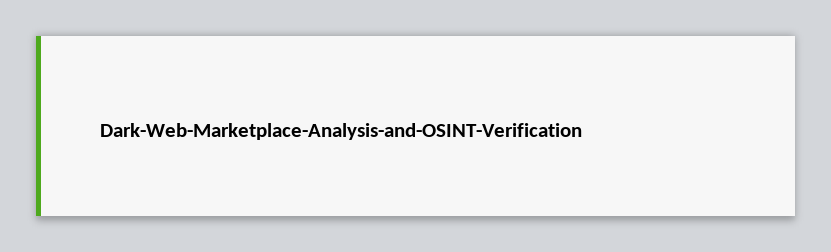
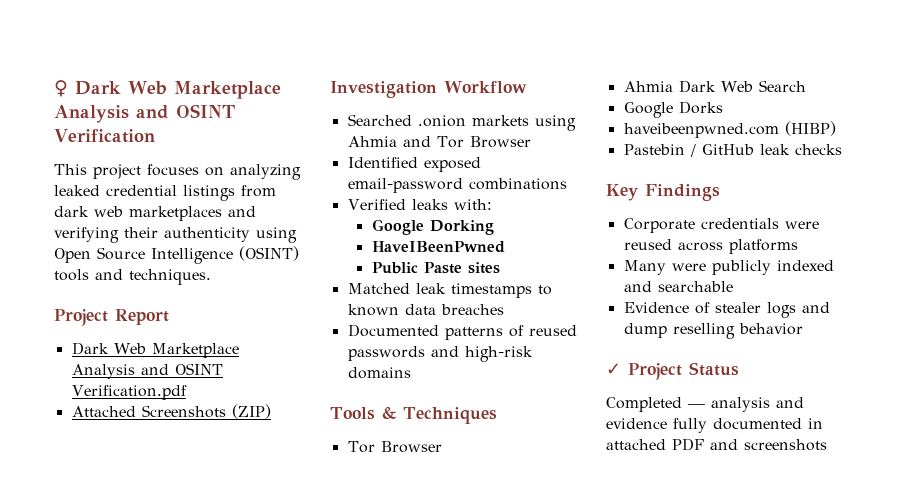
[100,123,582,140] Dark-Web-Marketplace-Analysis-and-OSINT-Verification -> [54,80,281,99] [54,104,235,123] [54,129,155,143] [54,164,301,180] [54,185,276,201] [54,206,256,221] [54,227,297,243] [54,246,299,264] [54,269,211,285] [54,309,169,326] [71,342,239,358] [71,363,223,379] [71,385,187,400] [71,404,271,419] [330,81,527,98] [347,114,576,131] [347,136,531,148] [347,157,481,172] [347,178,567,193] [347,199,492,210] [371,219,494,235] [371,241,505,253] [371,262,500,274] [347,283,552,298] [347,304,504,316] [347,324,577,340] [347,346,533,362] [347,367,411,379] [330,406,497,424] [347,441,442,453] [623,80,806,93] [623,101,723,118] [623,121,836,138] [623,144,842,157] [606,184,720,201] [623,218,819,233] [623,239,798,254] [623,260,834,275] [623,281,733,292] [623,302,830,318] [623,323,803,339] [606,362,739,380] [606,397,804,412] [606,418,823,433] [606,438,827,451] ♀ Dark Web Marketplace Analysis and OSINT Verification // This project focuses on analyzing leaked credential listings from dark web marketplaces and verifying their authenticity using Open Source Intelligence (OSINT) tools and techniques. // Project Report // Dark Web Marketplace Analysis and OSINT Verification.pdf // Attached Screenshots (ZIP) // Investigation Workflow // Searched .onion markets using Ahmia and Tor Browser // Identified exposed email-password combinations // Verified leaks with: // Google Dorking // HaveIBeenPwned // Public Paste sites // Matched leak timestamps to known data breaches // Documented patterns of reused passwords and high-risk domains // Tools & Techniques // Tor Browser // Ahmia Dark Web Search // Google Dorks // haveibeenpwned.com (HIBP) // Pastebin / GitHub leak checks // Key Findings // Corporate credentials were reused across platforms // Many were publicly indexed and searchable // Evidence of stealer logs and dump reselling behavior // ✓ Project Status // Completed — analysis and evidence fully documented in attached PDF and screenshots

